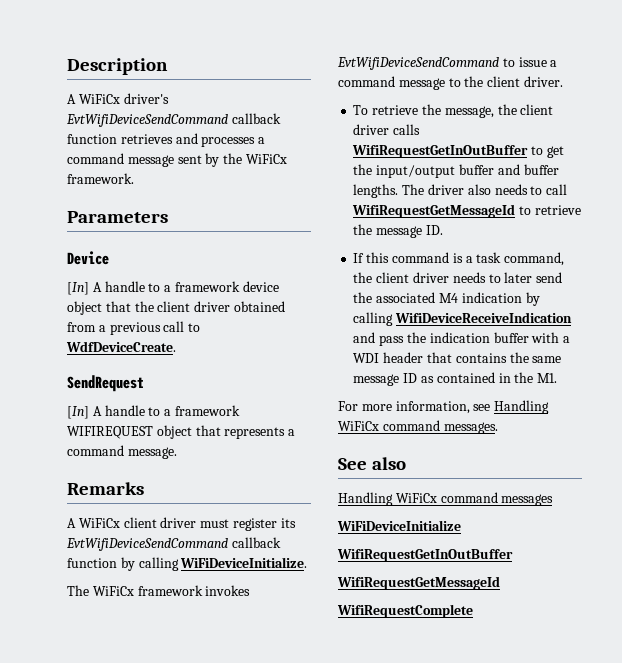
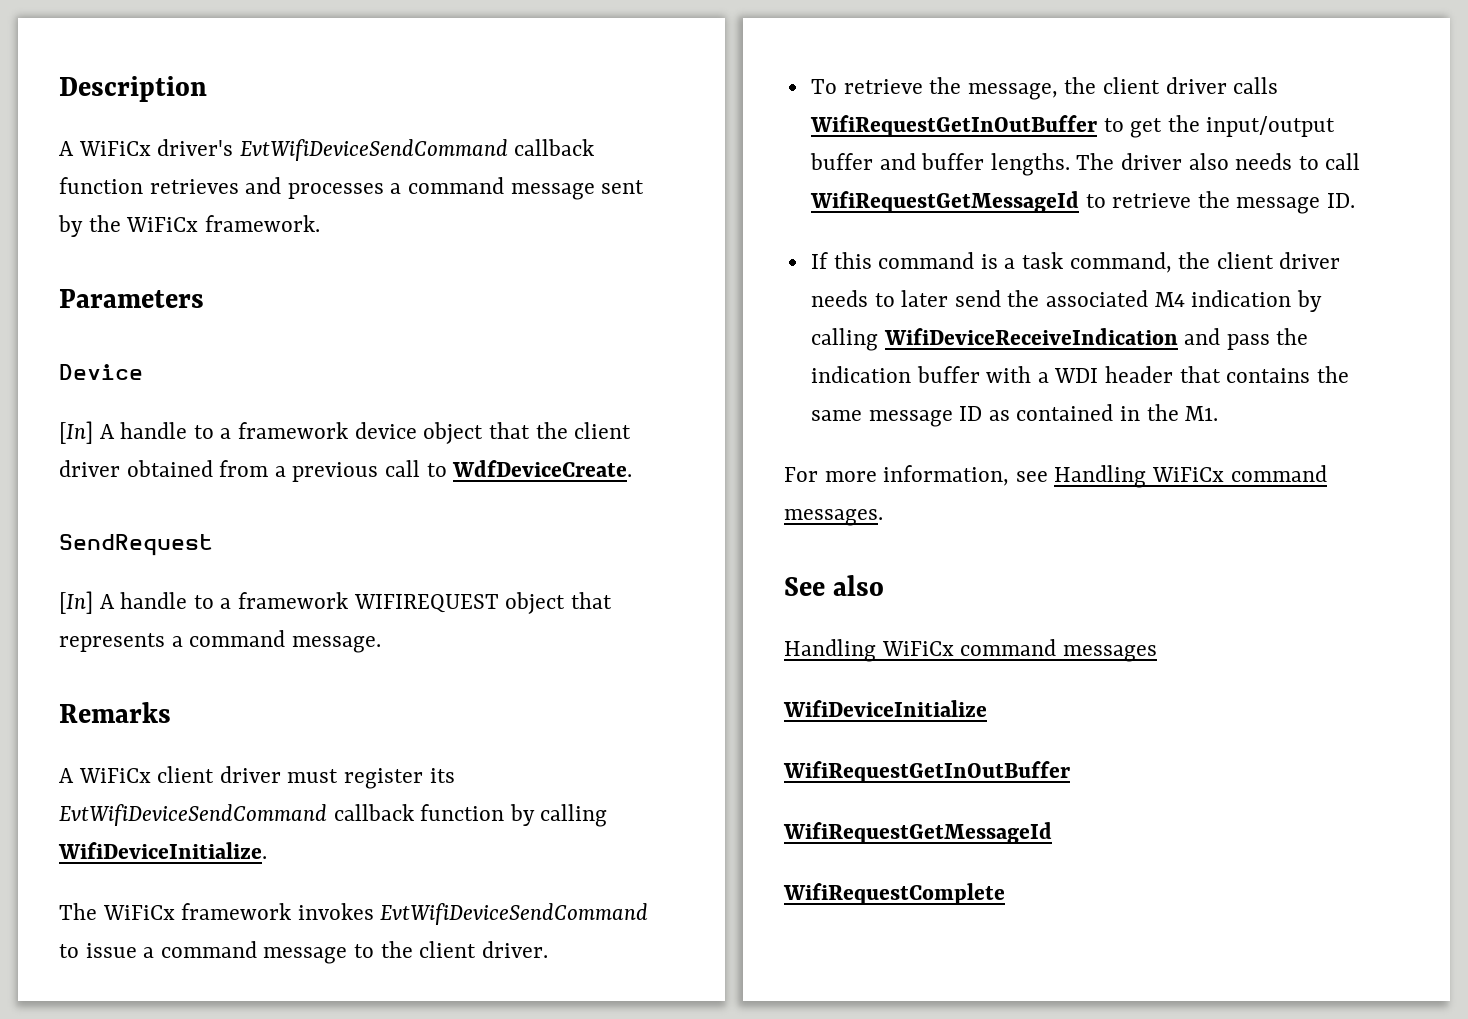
[180,557,308,568] WiFiDeviceInitialize. -> [58,842,267,859] WifiDeviceInitialize.
[337,520,461,531] WiFiDeviceInitialize -> [783,700,987,717] WifiDeviceInitialize

